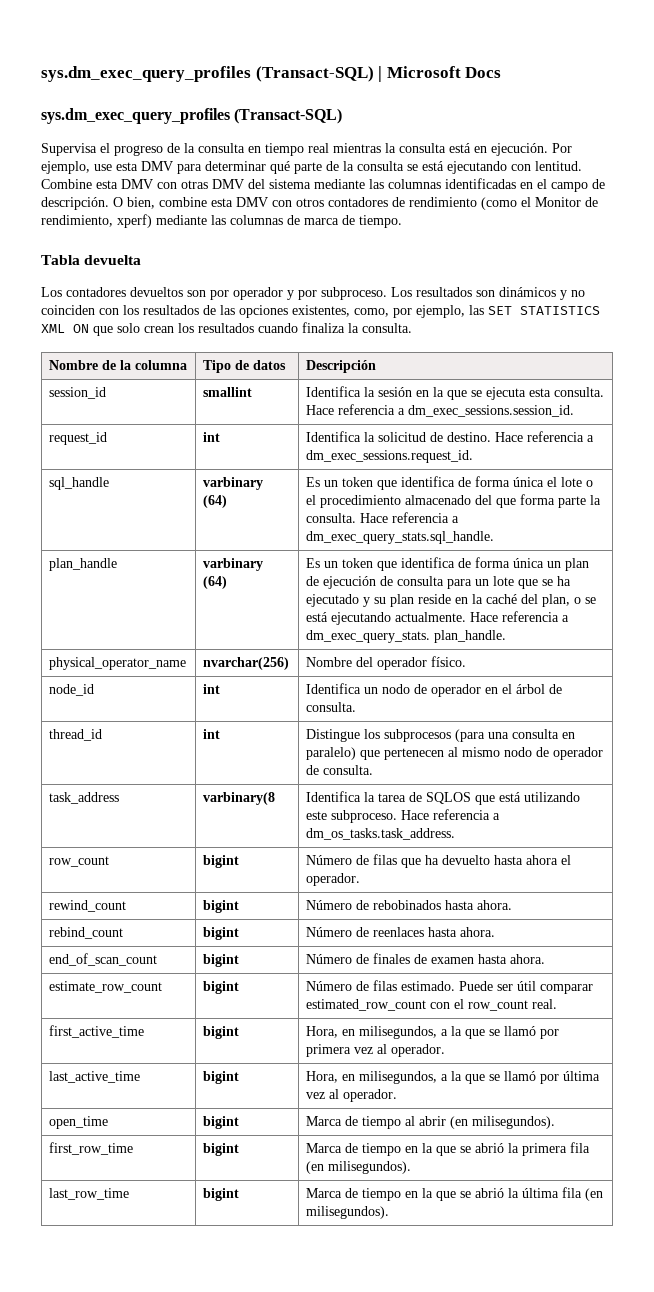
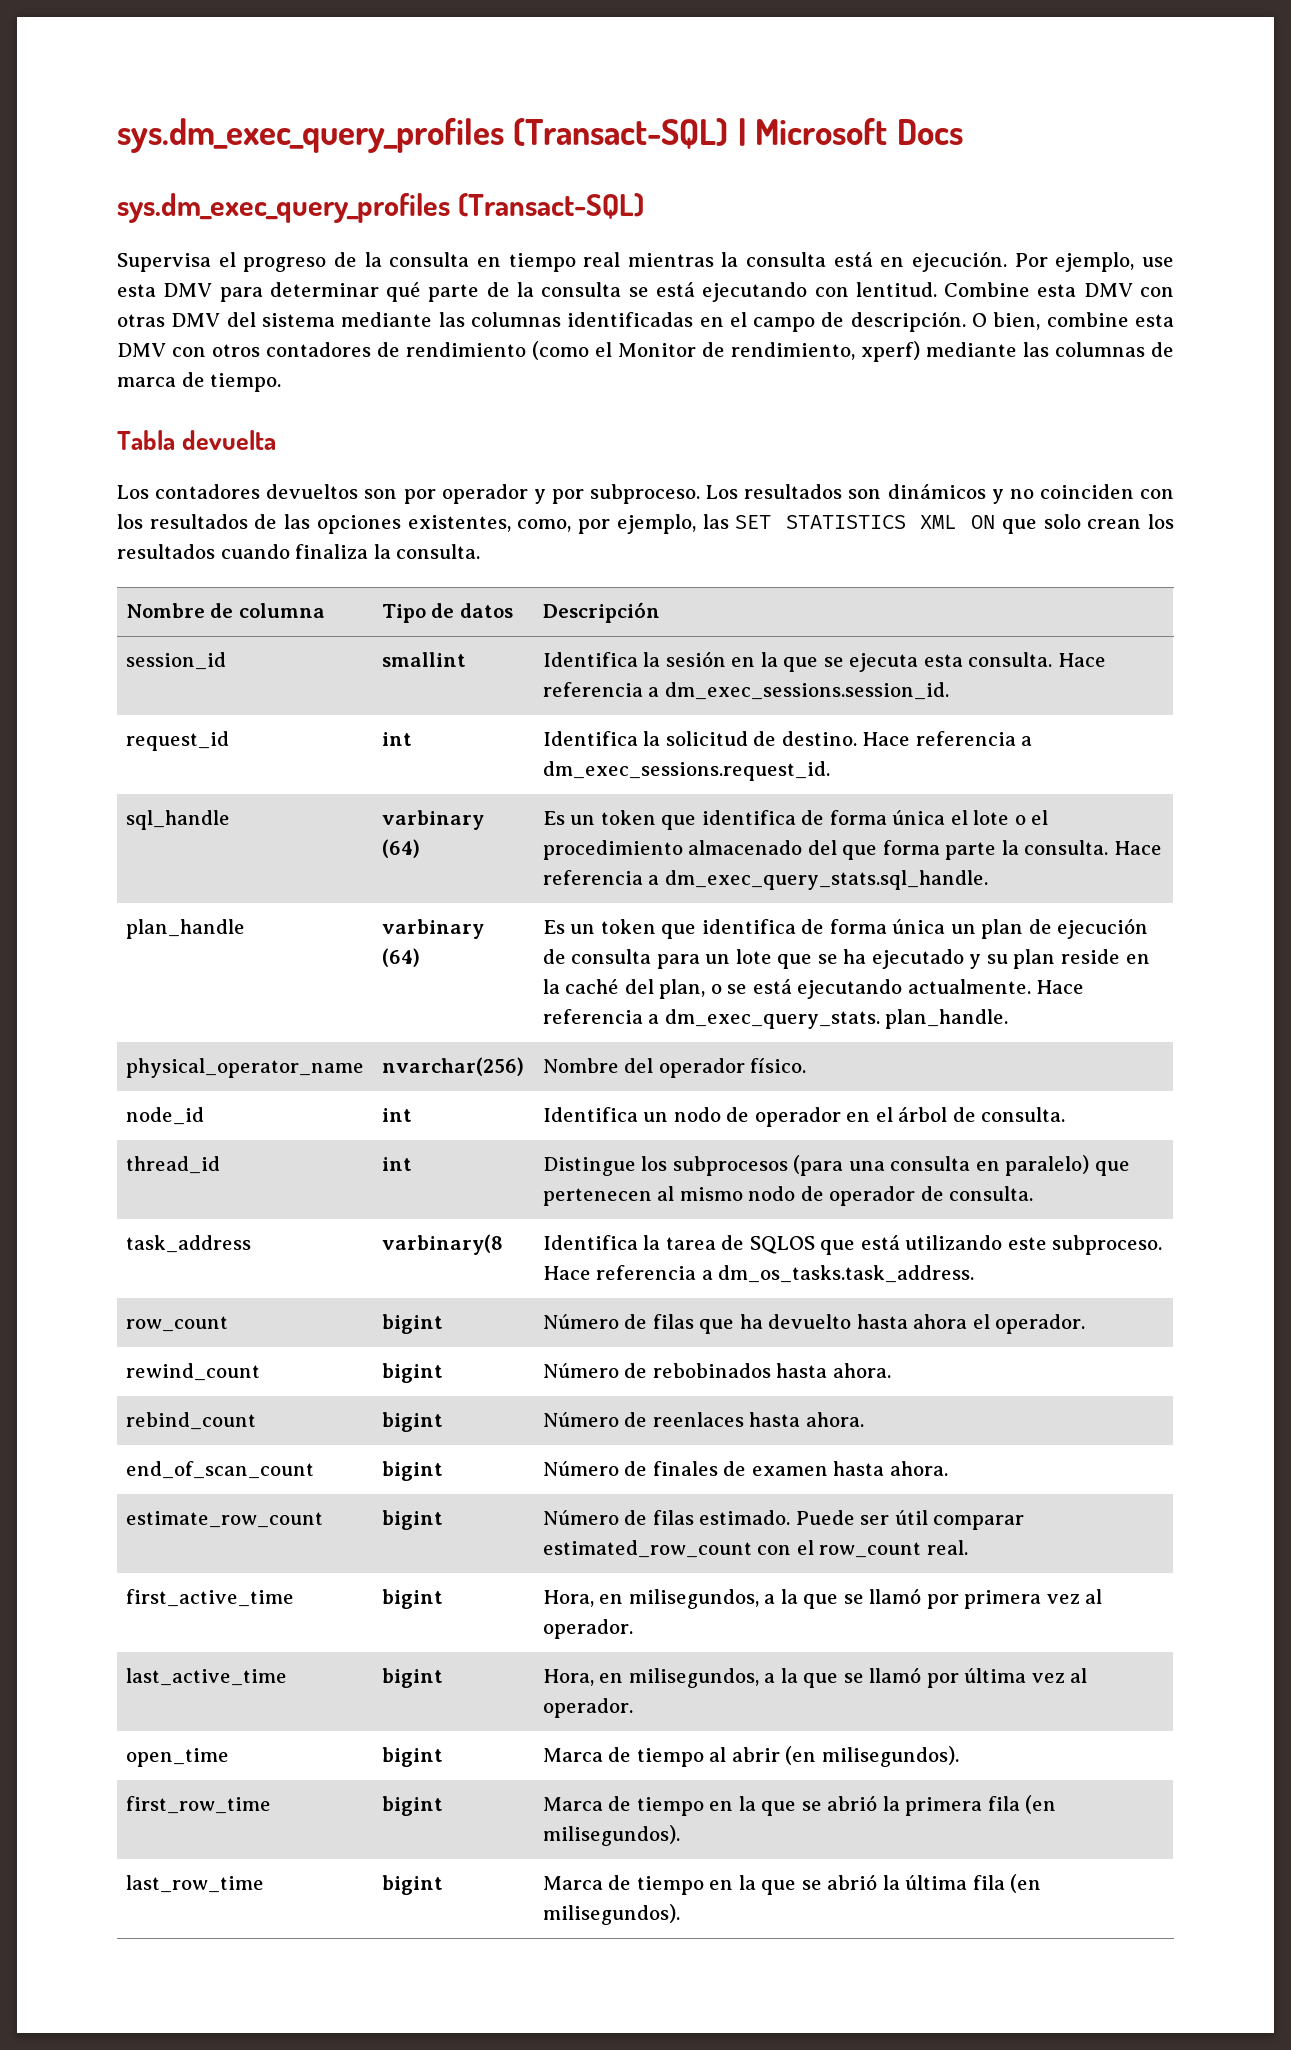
[120,360,132,370] la -> (234, 610) none

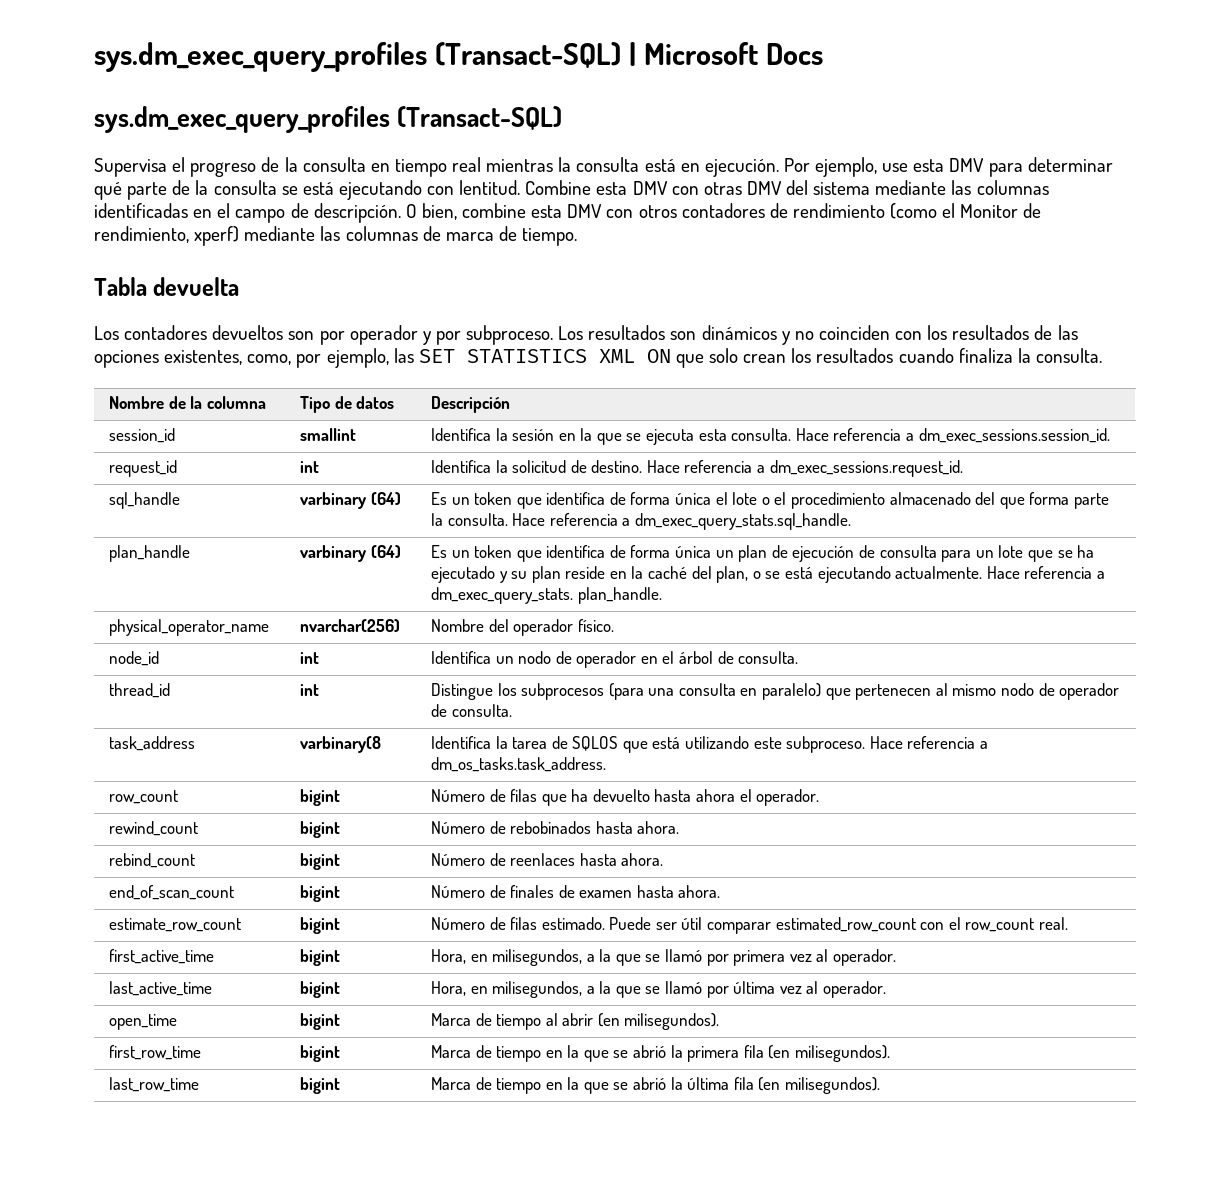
(234, 610) none -> [190,396,203,409] la

